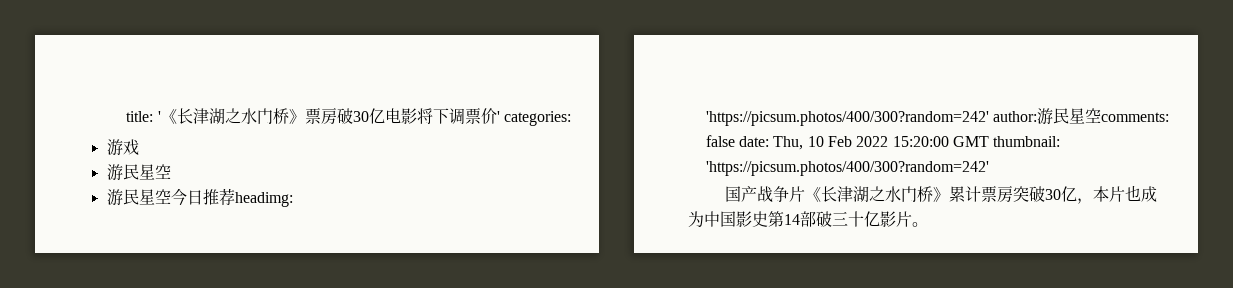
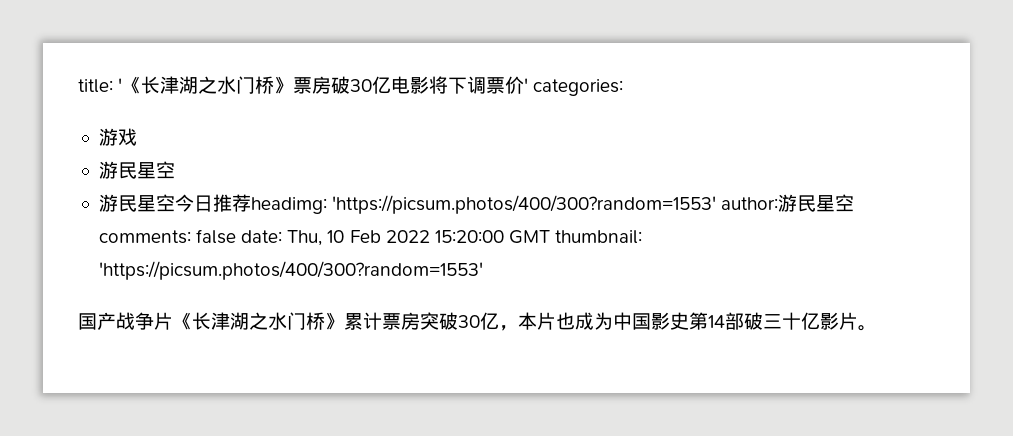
[705,111,989,126] 'https://picsum.photos/400/300?random=242' -> [332,195,717,214] 'https://picsum.photos/400/300?random=1553'
[705,161,989,176] 'https://picsum.photos/400/300?random=242' -> [98,261,483,280] 'https://picsum.photos/400/300?random=1553'

